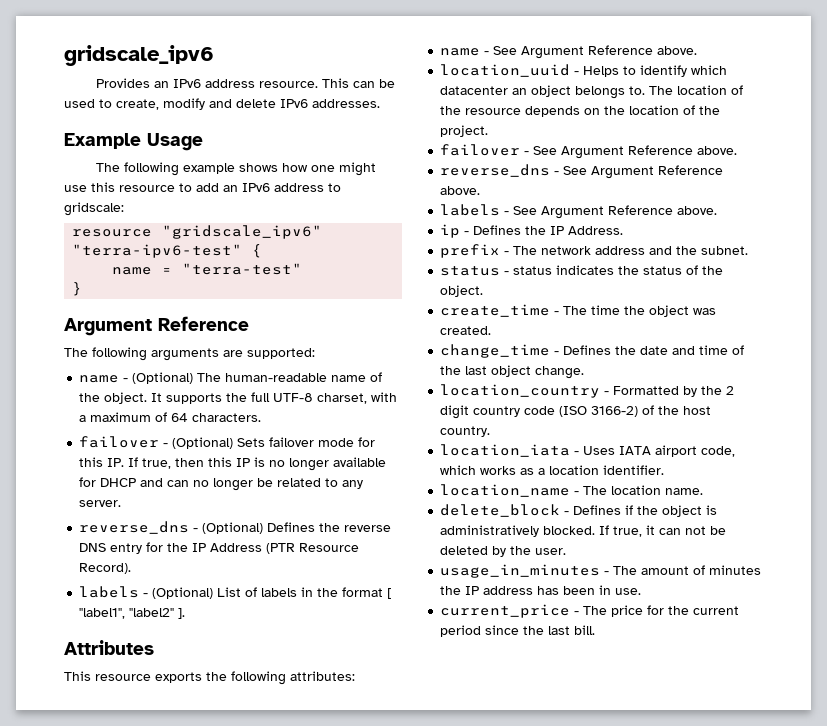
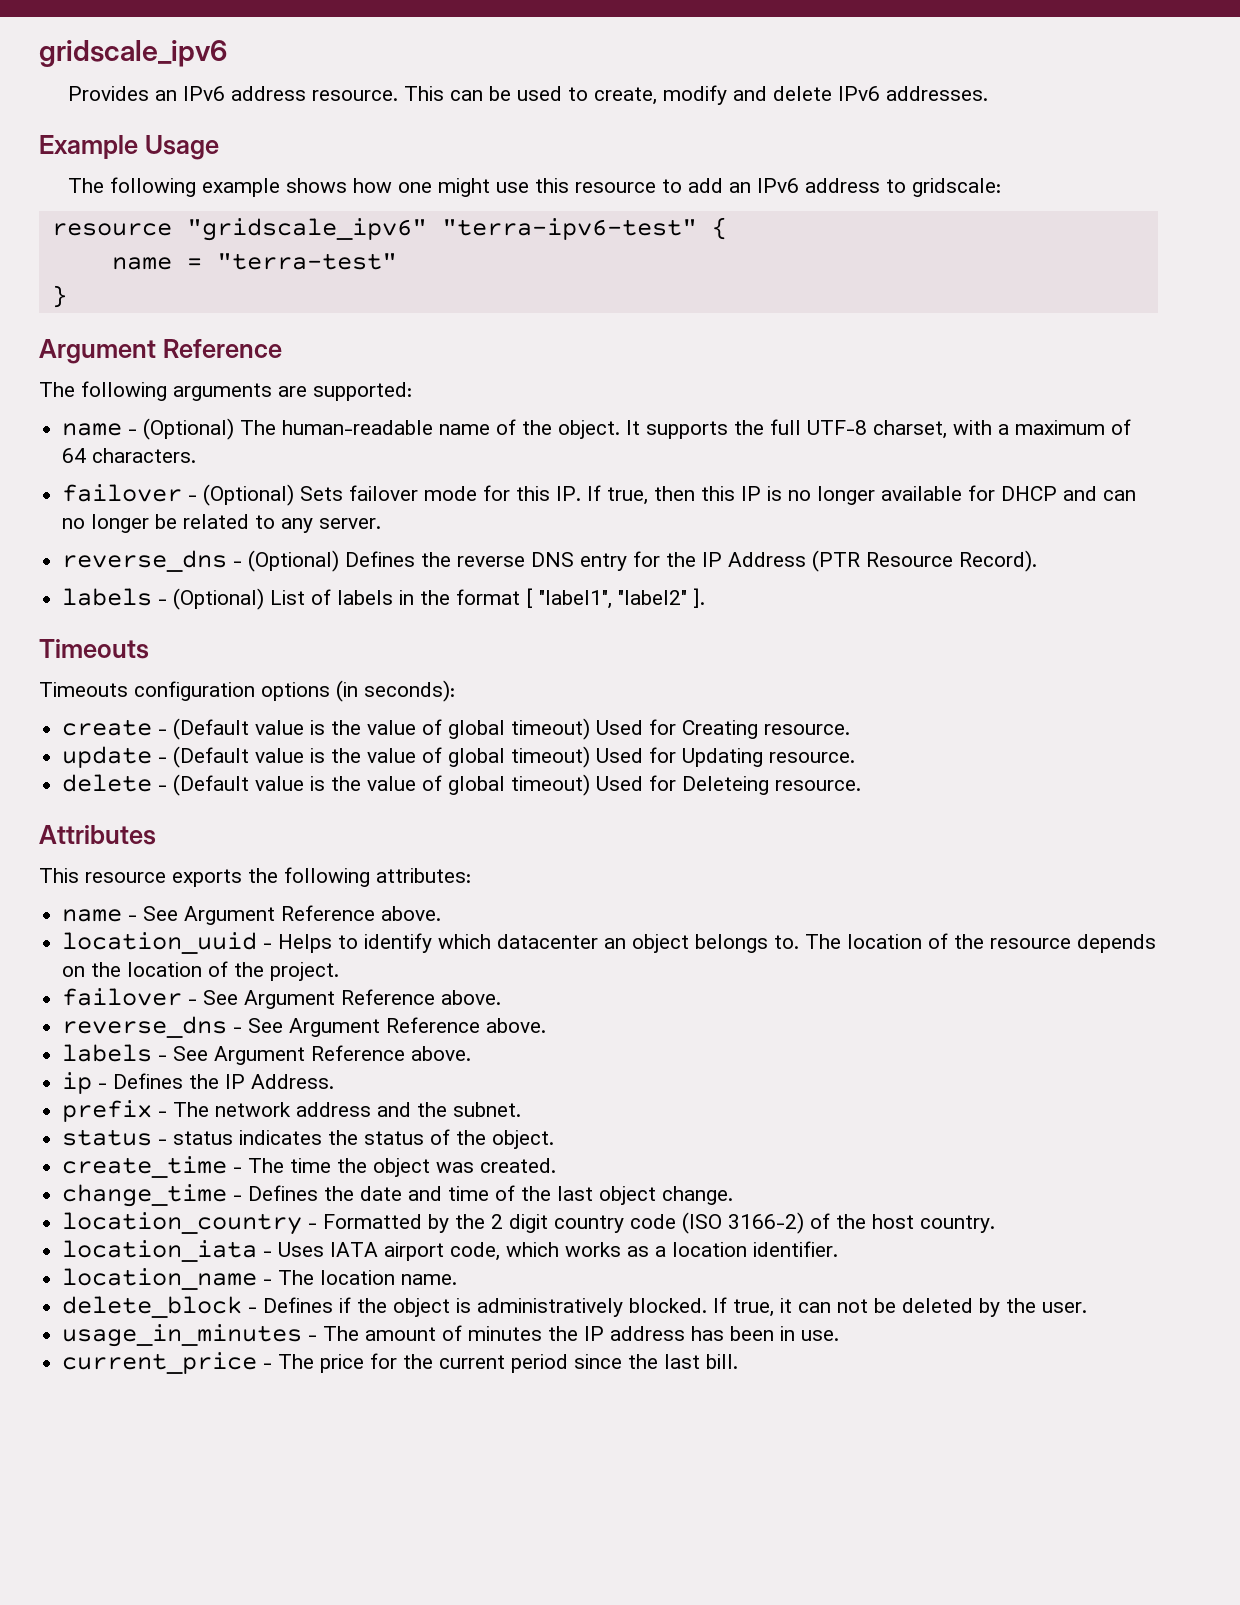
(186, 613) none -> [39,639,149,659] [39,680,455,702] [62,718,851,740] [62,746,856,768] [62,774,862,796] // Timeouts // Timeouts configuration options (in seconds): // create - (Default value is the value of global timeout) Used for Creating resource. // update - (Default value is the value of global timeout) Used for Updating resource. // delete - (Default value is the value of global timeout) Used for Deleteing resource.

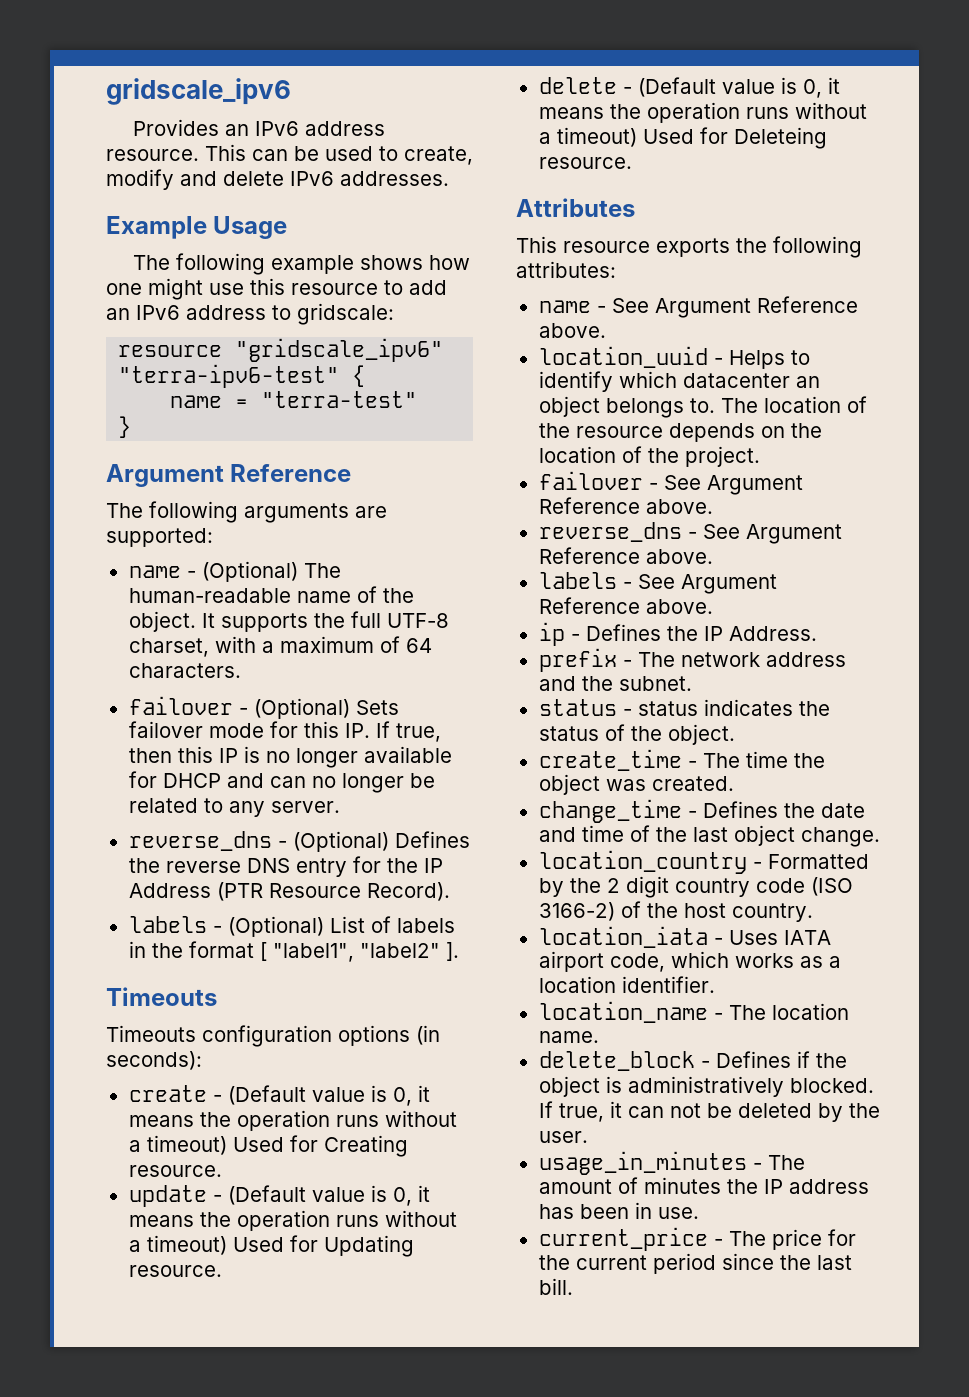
[331,719,506,739] the value of global -> [392,1085,430,1106] [128,1110,457,1131] [128,1140,141,1152] 0, it means the operation runs without a
[331,747,506,767] the value of global -> [392,1185,430,1206] [128,1210,457,1231] [128,1240,141,1252] 0, it means the operation runs without a
[331,775,506,795] the value of global -> [802,77,840,98] [538,102,867,123] [538,132,551,144] 0, it means the operation runs without a

